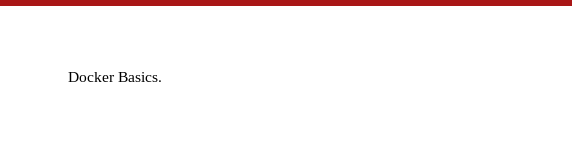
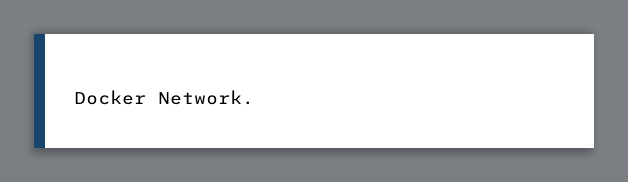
[118,72,163,82] Basics. -> [158,90,254,105] Network.

